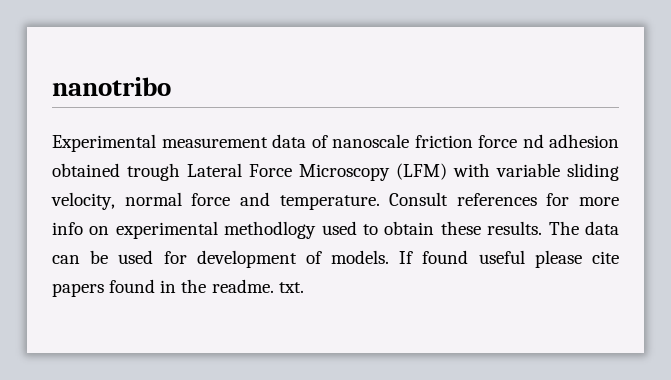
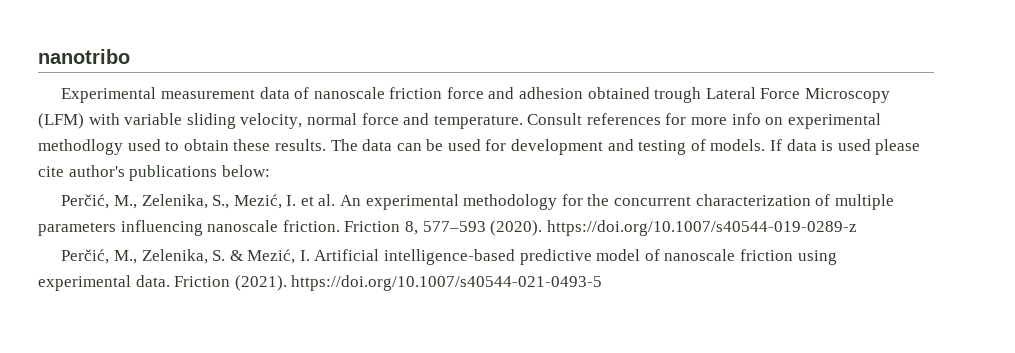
[522,134,544,148] nd -> [488,87,515,99] and
(297, 259) none -> [607,139,687,155] and testing
[422,250,619,268] [52,279,304,297] found useful please cite papers found in the readme. txt. -> [786,139,921,155] [38,165,270,181] [61,194,894,210] [38,220,857,236] [61,249,837,265] [38,275,603,291] data is used please cite author's publications below: // Perčić, M., Zelenika, S., Mezić, I. et al. An experimental methodology for the concurrent characterization of multiple parameters influencing nanoscale friction. Friction 8, 577–593 (2020). https://doi.org/10.1007/s40544-019-0289-z // Perčić, M., Zelenika, S. & Mezić, I. Artificial intelligence-based predictive model of nanoscale friction using experimental data. Friction (2021). https://doi.org/10.1007/s40544-021-0493-5

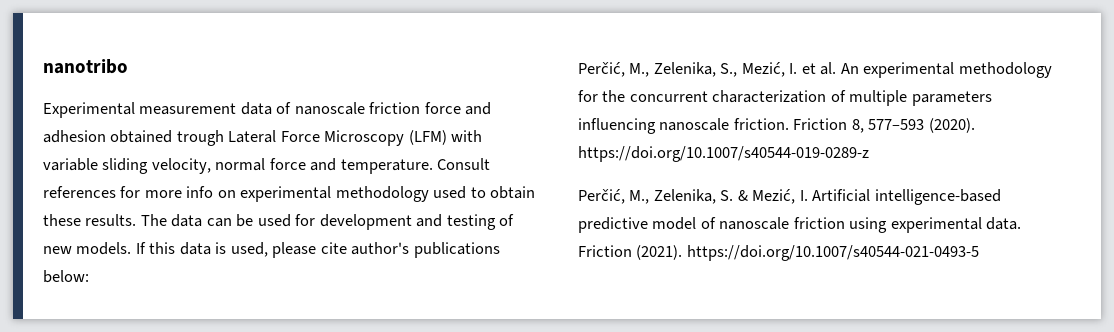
[38,139,123,155] methodlogy -> [335,186,429,202] methodology
(706, 145) none -> [43,246,72,254] new
(783, 145) none -> [149,242,176,254] this
[837,139,871,151] used -> [230,242,268,257] used,

